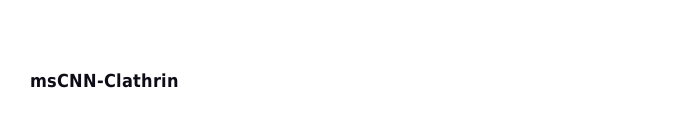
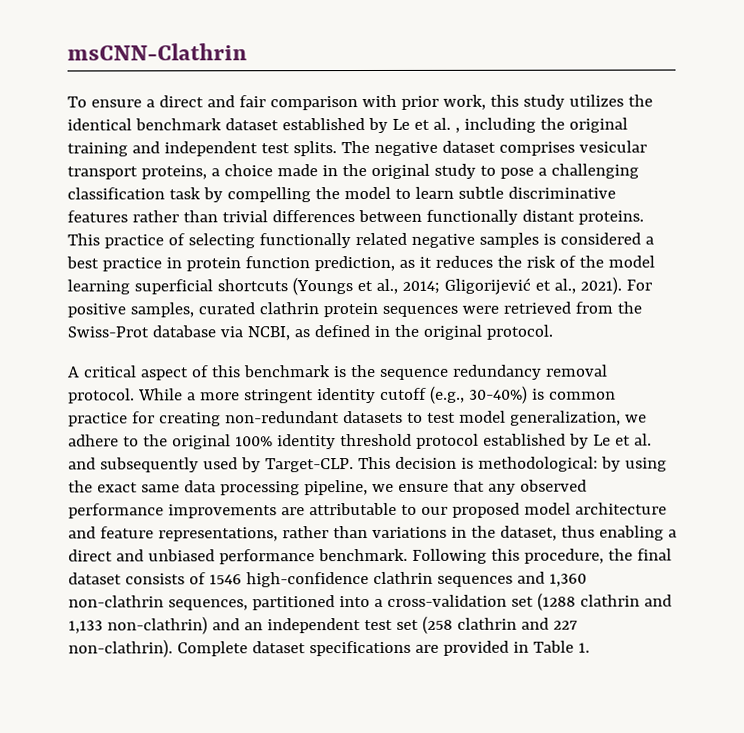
(179, 80) none -> [67,94,653,111] [67,117,628,134] [67,140,647,157] [67,163,639,180] [67,186,616,203] [67,209,644,225] [67,232,654,249] [66,255,655,272] [67,276,652,296] [67,301,642,318] [67,324,553,341] [67,364,608,381] [68,385,616,404] [68,410,647,427] [68,433,652,450] [68,456,667,473] [68,479,587,496] [68,502,667,519] [68,525,677,542] [68,548,672,565] [68,571,587,588] [68,592,672,611] [68,615,578,635] [68,639,590,658] // To ensure a direct and fair comparison with prior work, this study utilizes the identical benchmark dataset established by Le et al. , including the original training and independent test splits. The negative dataset comprises vesicular transport proteins, a choice made in the original study to pose a challenging classification task by compelling the model to learn subtle discriminative features rather than trivial differences between functionally distant proteins. This practice of selecting functionally related negative samples is considered a best practice in protein function prediction, as it reduces the risk of the model learning superficial shortcuts (Youngs et al., 2014; Gligorijević et al., 2021). For positive samples, curated clathrin protein sequences were retrieved from the Swiss-Prot database via NCBI, as defined in the original protocol. // A critical aspect of this benchmark is the sequence redundancy removal protocol. While a more stringent identity cutoff (e.g., 30-40%) is common practice for creating non-redundant datasets to test model generalization, we adhere to the original 100% identity threshold protocol established by Le et al. and subsequently used by Target-CLP. This decision is methodological: by using the exact same data processing pipeline, we ensure that any observed performance improvements are attributable to our proposed model architecture and feature representations, rather than variations in the dataset, thus enabling a direct and unbiased performance benchmark. Following this procedure, the final dataset consists of 1546 high-confidence clathrin sequences and 1,360 non-clathrin sequences, partitioned into a cross-validation set (1288 clathrin and 1,133 non-clathrin) and an independent test set (258 clathrin and 227 non-clathrin). Complete dataset specifications are provided in Table 1.

